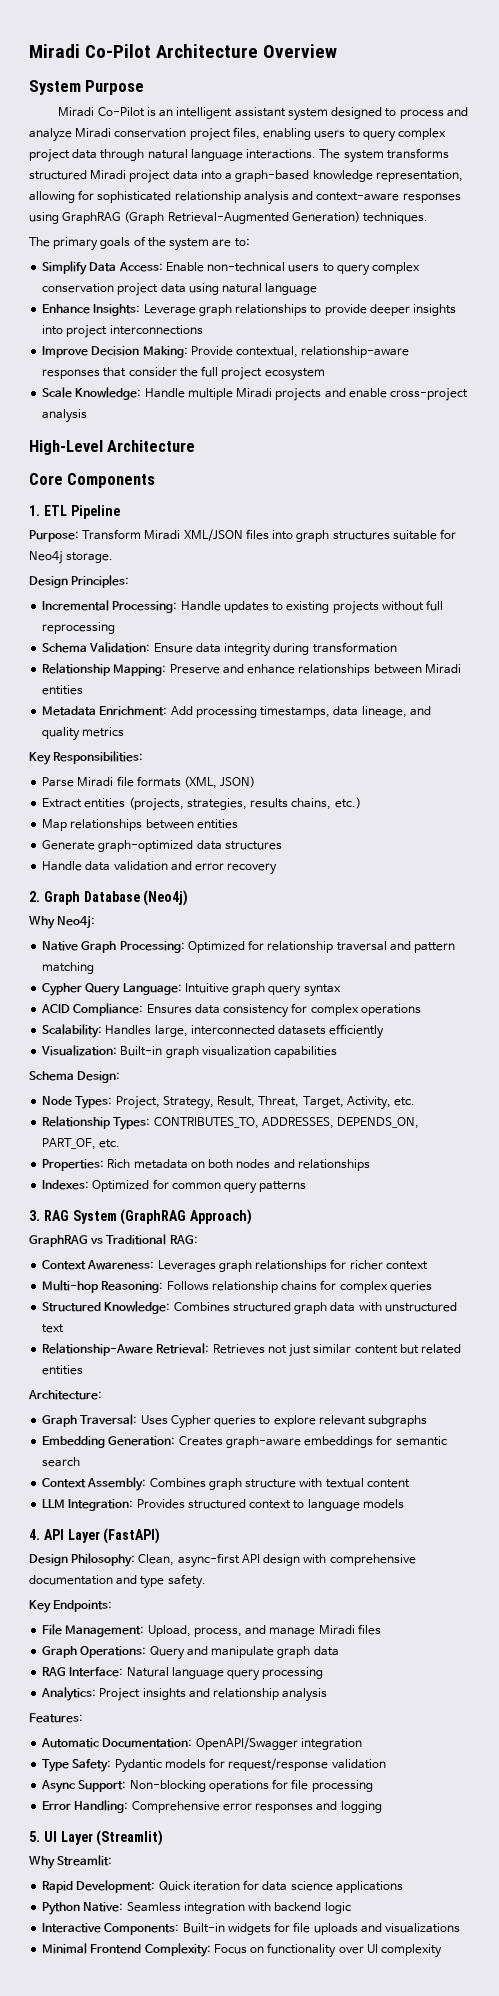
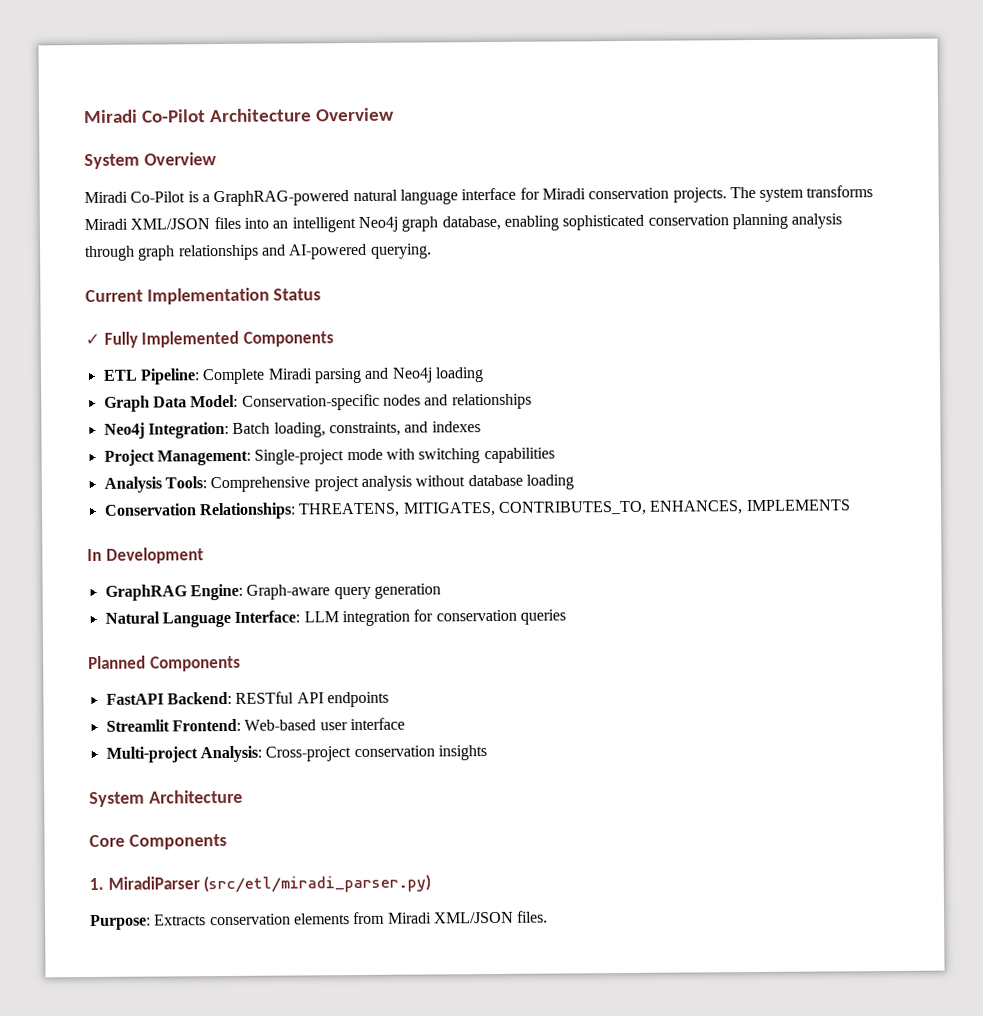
[85,80,145,95] Purpose -> [143,152,217,166] Overview
[159,107,468,121] [29,127,447,142] [29,148,449,163] [29,170,463,183] [29,190,461,205] [29,211,429,224] [29,236,250,251] [42,261,421,276] [42,283,318,296] [42,304,457,316] [42,325,203,338] [42,346,410,358] [42,366,325,381] [42,387,469,401] [42,409,88,423] [29,440,103,455] an intelligent assistant system designed to process and analyze Miradi conservation project files, enabling users to query complex project data through natural language interactions. The system transforms structured Miradi project data into a graph-based knowledge representation, allowing for sophisticated relationship analysis and context-aware responses using GraphRAG (Graph Retrieval-Augmented Generation) techniques. // The primary goals of the system are to: // Simplify Data Access: Enable non-technical users to query complex conservation project data using natural language // Enhance Insights: Leverage graph relationships to provide deeper insights into project interconnections // Improve Decision Making: Provide contextual, relationship-aware responses that consider the full project ecosystem // Scale Knowledge: Handle multiple Miradi projects and enable cross-project analysis // High-Level -> [201,185,874,207] [84,213,843,233] [85,243,432,262] [85,287,322,305] [85,330,334,348] [102,367,484,385] [103,393,532,412] [103,421,481,439] [103,447,555,466] [103,474,574,493] [103,499,851,520] [87,547,204,564] [104,583,441,601] [104,609,566,628] [88,655,241,672] [105,691,389,708] [105,717,405,732] [105,745,487,763] [89,791,145,808] a GraphRAG-powered natural language interface for Miradi conservation projects. The system transforms Miradi XML/JSON files into an intelligent Neo4j graph database, enabling sophisticated conservation planning analysis through graph relationships and AI-powered querying. // Current Implementation Status // ✓ Fully Implemented Components // ETL Pipeline: Complete Miradi parsing and Neo4j loading // Graph Data Model: Conservation-specific nodes and relationships // Neo4j Integration: Batch loading, constraints, and indexes // Project Management: Single-project mode with switching capabilities // Analysis Tools: Comprehensive project analysis without database loading // Conservation Relationships: THREATENS, MITIGATES, CONTRIBUTES_TO, ENHANCES, IMPLEMENTS // In Development // GraphRAG Engine: Graph-aware query generation // Natural Language Interface: LLM integration for conservation queries // Planned Components // FastAPI Backend: RESTful API endpoints // Streamlit Frontend: Web-based user interface // Multi-project Analysis: Cross-project conservation insights // System
[43,505,120,519] ETL Pipeline -> [107,874,432,894] MiradiParser (src/etl/miradi_parser.py)
[82,529,457,542] [29,551,114,564] [29,575,130,588] [42,600,444,614] [42,622,116,634] [42,642,397,657] [42,663,461,676] [42,685,84,695] [42,706,431,718] [42,727,125,741] [29,751,144,765] [42,776,256,789] [42,797,361,811] [42,819,238,831] [42,840,282,852] [42,861,278,875] [29,890,189,906] [29,915,96,929] [42,940,456,953] [42,962,95,974] [42,983,341,997] [41,1003,421,1018] [42,1024,385,1039] [41,1045,338,1058] [29,1071,121,1083] [42,1096,416,1110] [42,1116,420,1130] [42,1138,121,1150] [42,1159,370,1171] [42,1179,307,1194] [29,1209,253,1225] [29,1234,198,1247] [42,1259,428,1272] [42,1280,432,1293] [42,1301,457,1314] [42,1324,65,1333] [42,1343,462,1357] [42,1365,84,1375] [28,1390,102,1400] [42,1414,428,1429] [42,1435,447,1448] [42,1457,81,1467] [42,1477,410,1491] [42,1499,404,1511] [29,1528,161,1544] [29,1553,416,1568] [29,1574,206,1589] [29,1600,113,1613] [42,1624,381,1637] [42,1646,339,1660] [42,1667,324,1681] [41,1687,328,1702] [29,1713,83,1723] [41,1737,362,1750] [42,1758,386,1773] [41,1779,373,1793] [42,1800,382,1813] [29,1830,164,1846] [29,1855,113,1869] [42,1880,403,1893] [42,1902,351,1915] [42,1922,461,1935] [42,1943,443,1958] Transform Miradi XML/JSON files into graph structures suitable for Neo4j storage. // Design Principles: // Incremental Processing: Handle updates to existing projects without full reprocessing // Schema Validation: Ensure data integrity during transformation // Relationship Mapping: Preserve and enhance relationships between Miradi entities // Metadata Enrichment: Add processing timestamps, data lineage, and quality metrics // Key Responsibilities: // Parse Miradi file formats (XML, JSON) // Extract entities (projects, strategies, results chains, etc.) // Map relationships between entities // Generate graph-optimized data structures // Handle data validation and error recovery // 2. Graph Database (Neo4j) // Why Neo4j: // Native Graph Processing: Optimized for relationship traversal and pattern matching // Cypher Query Language: Intuitive graph query syntax // ACID Compliance: Ensures data consistency for complex operations // Scalability: Handles large, interconnected datasets efficiently // Visualization: Built-in graph visualization capabilities // Schema Design: // Node Types: Project, Strategy, Result, Threat, Target, Activity, etc. // Relationship Types: CONTRIBUTES_TO, ADDRESSES, DEPENDS_ON, PART_OF, etc. // Properties: Rich metadata on both nodes and relationships // Indexes: Optimized for common query patterns // 3. RAG System (GraphRAG Approach) // GraphRAG vs Traditional RAG: // Context Awareness: Leverages graph relationships for richer context // Multi-hop Reasoning: Follows relationship chains for complex queries // Structured Knowledge: Combines structured graph data with unstructured text // Relationship-Aware Retrieval: Retrieves not just similar content but related entities // Architecture: // Graph Traversal: Uses Cypher queries to explore relevant subgraphs // Embedding Generation: Creates graph-aware embeddings for semantic search // Context Assembly: Combines graph structure with textual content // LLM Integration: Provides structured context to language models // 4. API Layer (FastAPI) // Design Philosophy: Clean, async-first API design with comprehensive documentation and type safety. // Key Endpoints: // File Management: Upload, process, and manage Miradi files // Graph Operations: Query and manipulate graph data // RAG Interface: Natural language query processing // Analytics: Project insights and relationship analysis // Features: // Automatic Documentation: OpenAPI/Swagger integration // Type Safety: Pydantic models for request/response validation // Async Support: Non-blocking operations for file processing // Error Handling: Comprehensive error responses and logging // 5. UI Layer (Streamlit) // Why Streamlit: // Rapid Development: Quick iteration for data science applications // Python Native: Seamless integration with backend logic // Interactive Components: Built-in widgets for file uploads and visualizations // Minimal Frontend Complexity: Focus on functionality over UI complexity -> [154,910,549,926] Extracts conservation elements from Miradi XML/JSON files.

